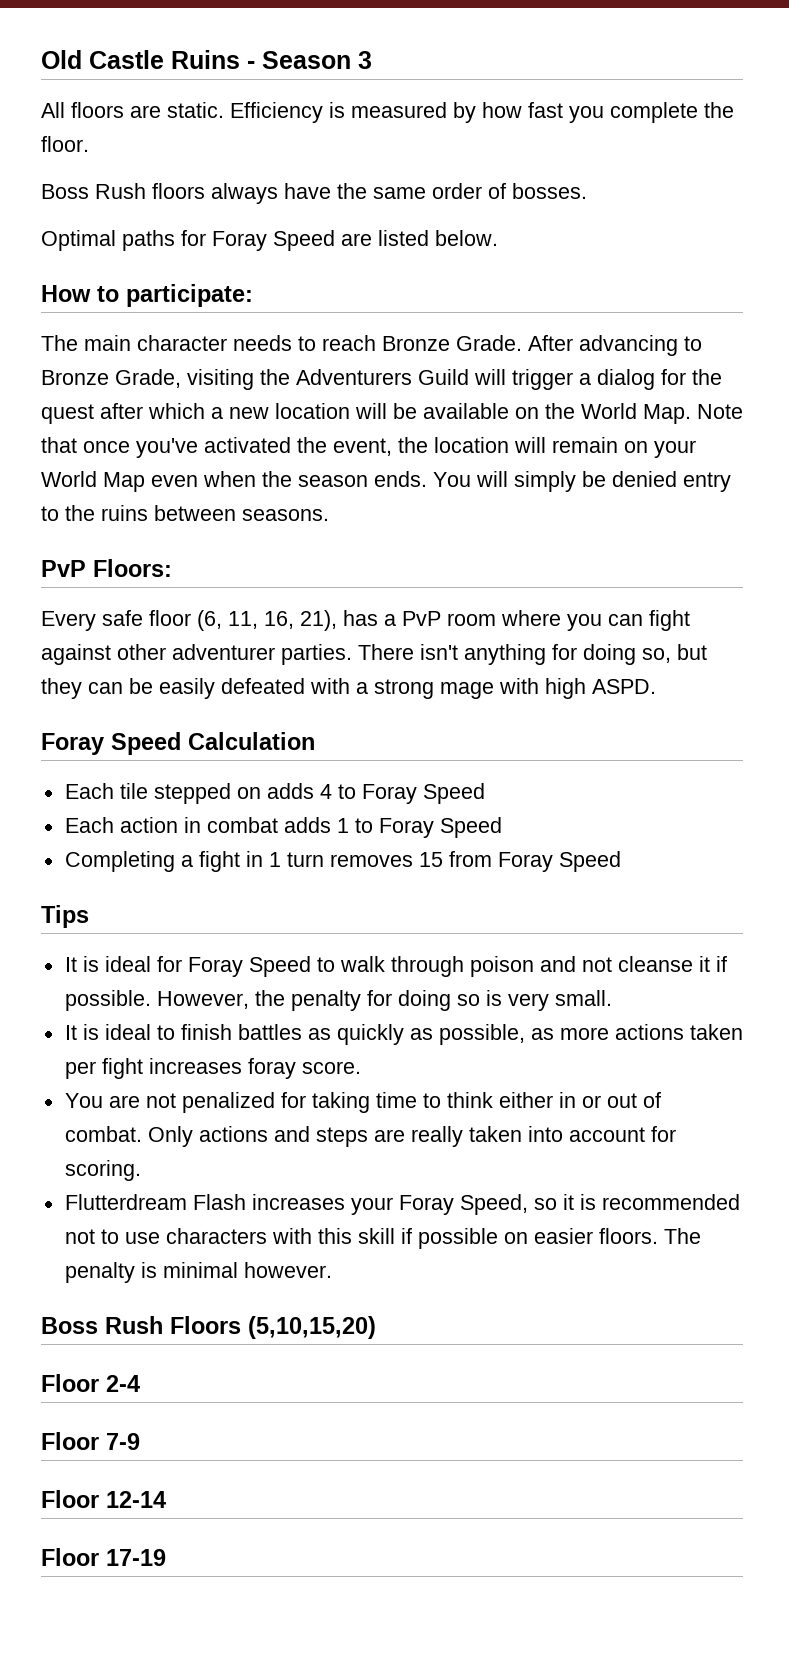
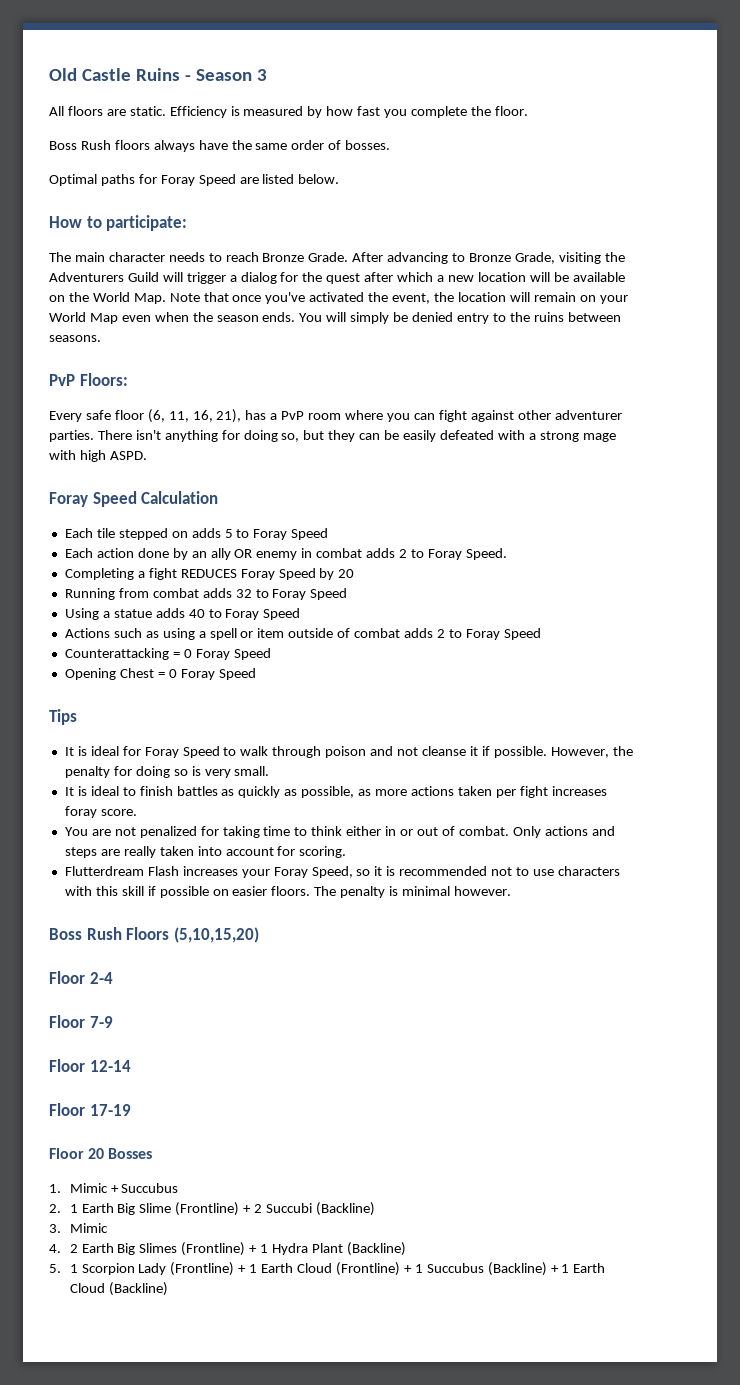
[319,784,332,799] 4 -> [224,529,233,538] 5
[183,817,502,838] [64,851,492,872] in combat adds 1 to Foray Speed // Completing a fight in 1 turn removes 15 from -> [137,548,507,560] [64,568,355,580] [64,588,348,600] [64,608,301,620] [64,628,541,640] [64,648,271,660] [64,668,177,680] done by an ally OR enemy in combat adds 2 to Foray Speed. // Completing a fight REDUCES Foray Speed by 20 // Running from combat adds 32 to Foray Speed // Using a statue adds 40 to Foray Speed // Actions such as using a spell or item outside of combat adds 2 to Foray Speed // Counterattacking = 0 Foray Speed // Opening Chest = 0
(166, 1557) none -> [49,1148,153,1159] [49,1183,179,1193] [49,1202,375,1216] [49,1223,108,1233] [49,1242,406,1256] [49,1262,606,1276] [69,1282,168,1296] // Floor 20 Bosses // 1. Mimic + Succubus // 2. 1 Earth Big Slime (Frontline) + 2 Succubi (Backline) // 3. Mimic // 4. 2 Earth Big Slimes (Frontline) + 1 Hydra Plant (Backline) // 5. 1 Scorpion Lady (Frontline) + 1 Earth Cloud (Frontline) + 1 Succubus (Backline) + 1 Earth Cloud (Backline)

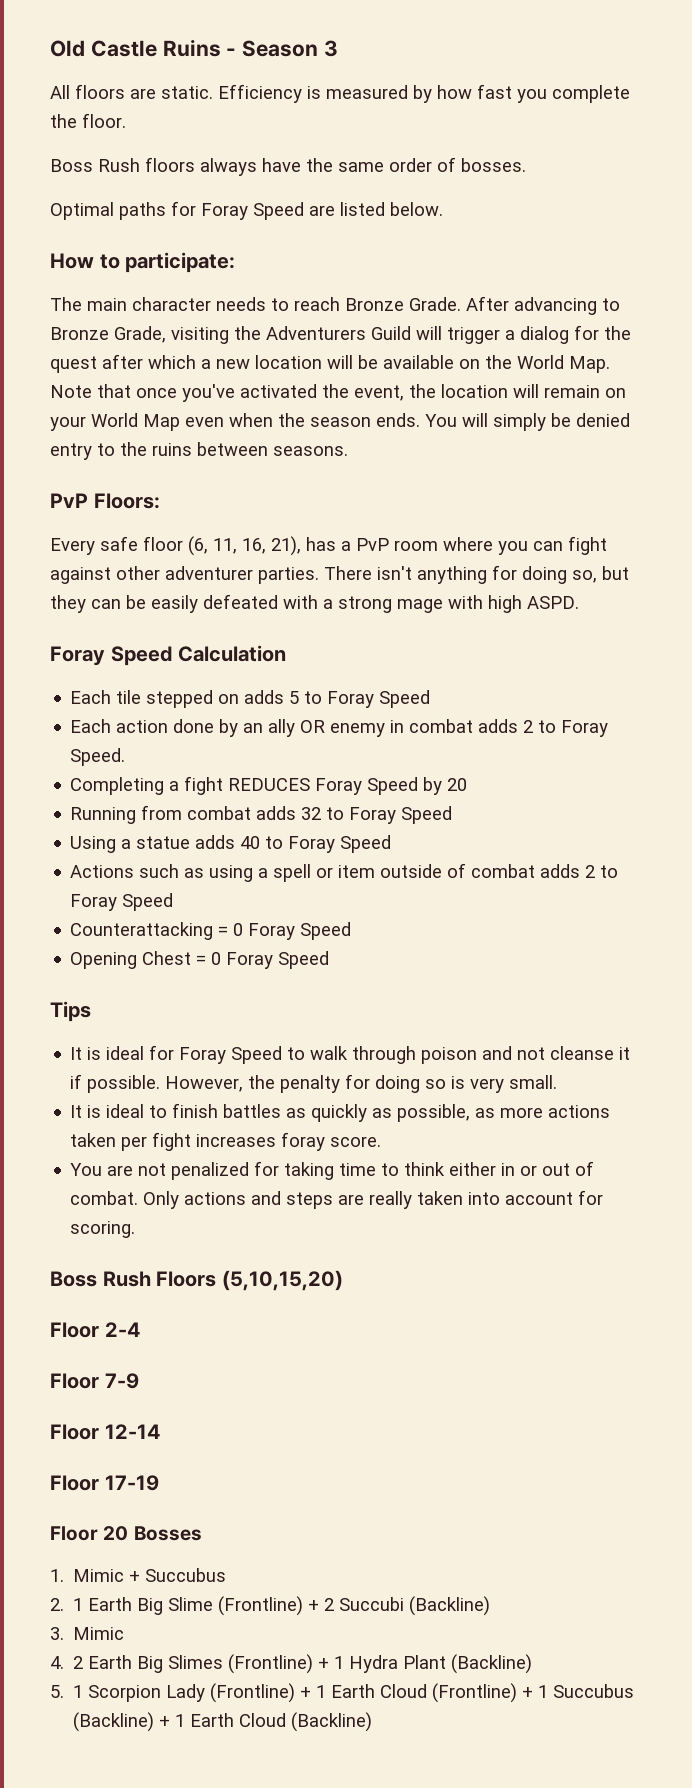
[64,866,620,878] [64,886,511,898] // Flutterdream Flash increases your Foray Speed, so it is recommended not to use characters with this skill if possible on easier floors. The penalty is minimal however. -> (136, 1229) none

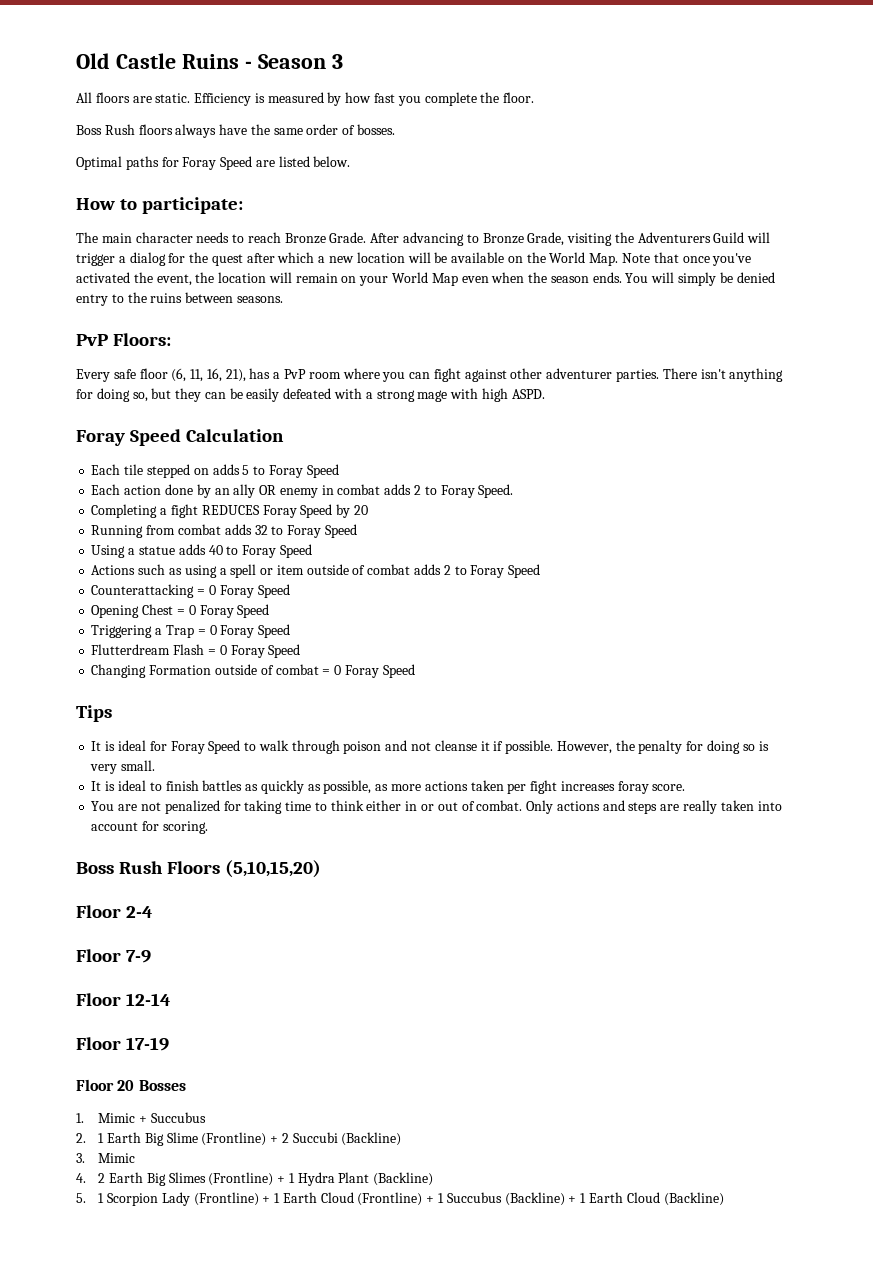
(330, 960) none -> [91,624,291,638] [91,644,301,658] [91,664,415,678] // Triggering a Trap = 0 Foray Speed // Flutterdream Flash = 0 Foray Speed // Changing Formation outside of combat = 0 Foray Speed

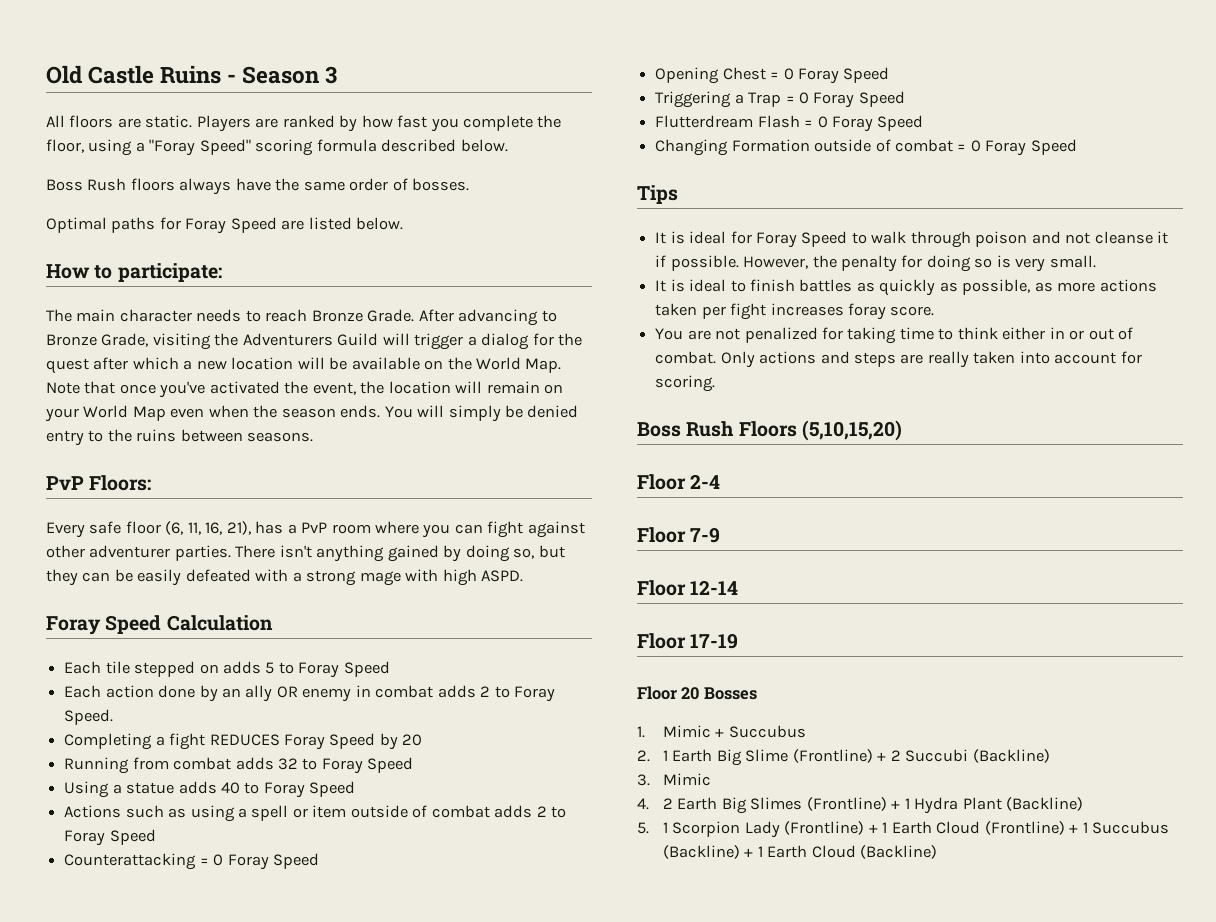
[194,92,324,106] Efficiency is measured -> [196,115,335,132] Players are ranked
[503,92,535,103] floor. -> [46,139,508,156] floor, using a "Foray Speed" scoring formula described below.
[76,389,93,399] for -> [387,545,462,562] gained by

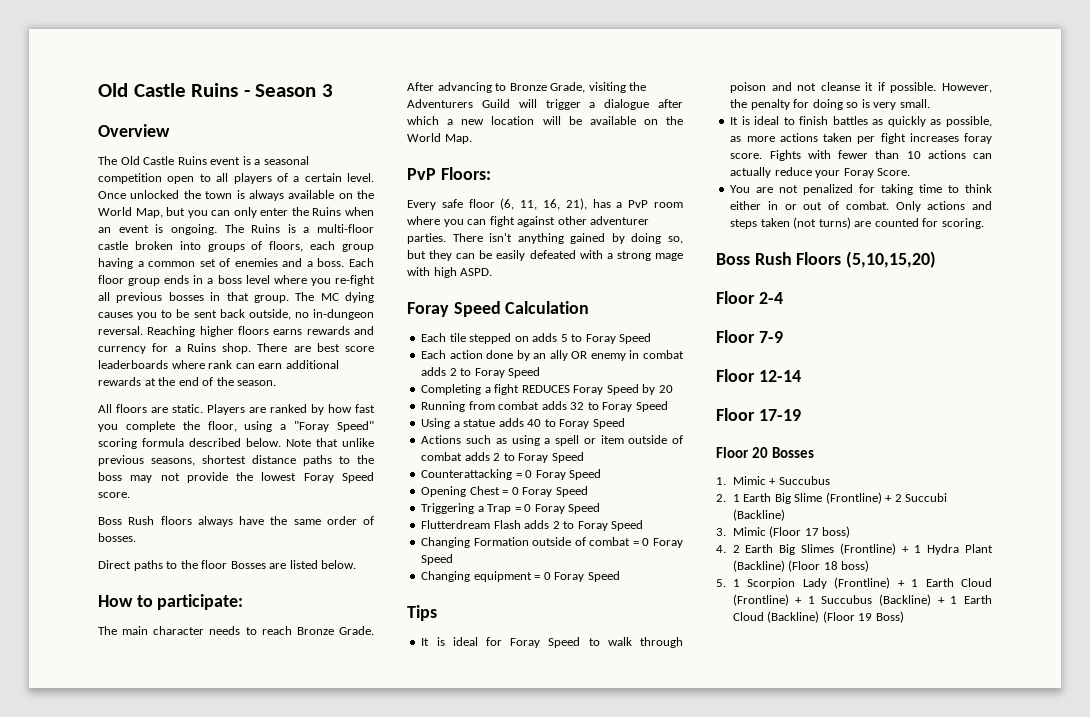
(338, 75) none -> [98,124,170,137] [98,156,309,165] [98,173,374,184] [98,190,374,201] [98,207,374,218] [98,224,374,235] [98,241,374,252] [98,258,375,269] [98,275,375,286] [98,292,374,303] [98,309,374,320] [98,326,375,337] [98,343,374,354] [98,360,339,369] [98,377,277,386] // Overview // The Old Castle Ruins event is a seasonal competition open to all players of a certain level. Once unlocked the town is always available on the World Map, but you can only enter the Ruins when an event is ongoing. The Ruins is a multi-floor castle broken into groups of floors, each group having a common set of enemies and a boss. Each floor group ends in a boss level where you re-fight all previous bosses in that group. The MC dying causes you to be sent back outside, no in-dungeon reversal. Reaching higher floors earns rewards and currency for a Ruins shop. There are best score leaderboards where rank can earn additional rewards at the end of the season.
(508, 145) none -> [286,438,374,447] [98,455,374,466] [98,472,374,483] [98,492,130,498] Note that unlike previous seasons, shortest distance paths to the boss may not provide the lowest Foray Speed score.
[46,217,277,234] Optimal paths for Foray Speed -> [98,560,266,571] Direct paths to the floor Bosses
[481,333,583,350] [46,358,89,374] dialog for the quest -> [604,99,650,110] dialogue
[46,381,564,398] [45,405,579,422] [46,429,314,446] Note that once you've activated the event, the location will remain on your World Map even when the season ends. You will simply be denied entry to the ruins between seasons. -> (472, 139) none
[64,709,114,725] Speed. -> [508,367,541,378] Speed
[804,116,828,128] = 0 -> [524,520,575,529] adds 2 to
(1077, 147) none -> [421,571,620,582] // Changing equipment = 0 Foray Speed
(935, 311) none -> [769,150,992,161] [730,167,911,178] Fights with fewer than 10 actions can actually reduce your Foray Score.
[900,351,1117,368] are really taken into account -> [760,217,919,229] taken (not turns) are counted
(711, 779) none -> [769,526,851,538] (Floor 17 boss)
(1084, 804) none -> [788,560,870,572] (Floor 18 boss)
(938, 852) none -> [822,611,904,623] (Floor 19 Boss)

